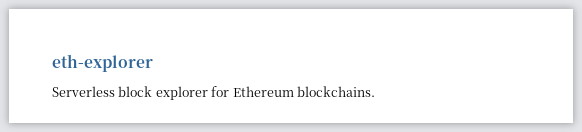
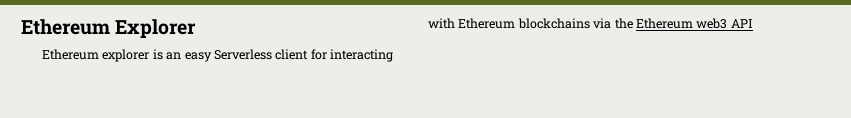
[52,54,153,72] [52,86,375,100] eth-explorer // Serverless block explorer for Ethereum blockchains. -> [21,19,197,38] [42,49,394,62] [428,18,753,29] Ethereum Explorer // Ethereum explorer is an easy Serverless client for interacting with Ethereum blockchains via the Ethereum web3 API

